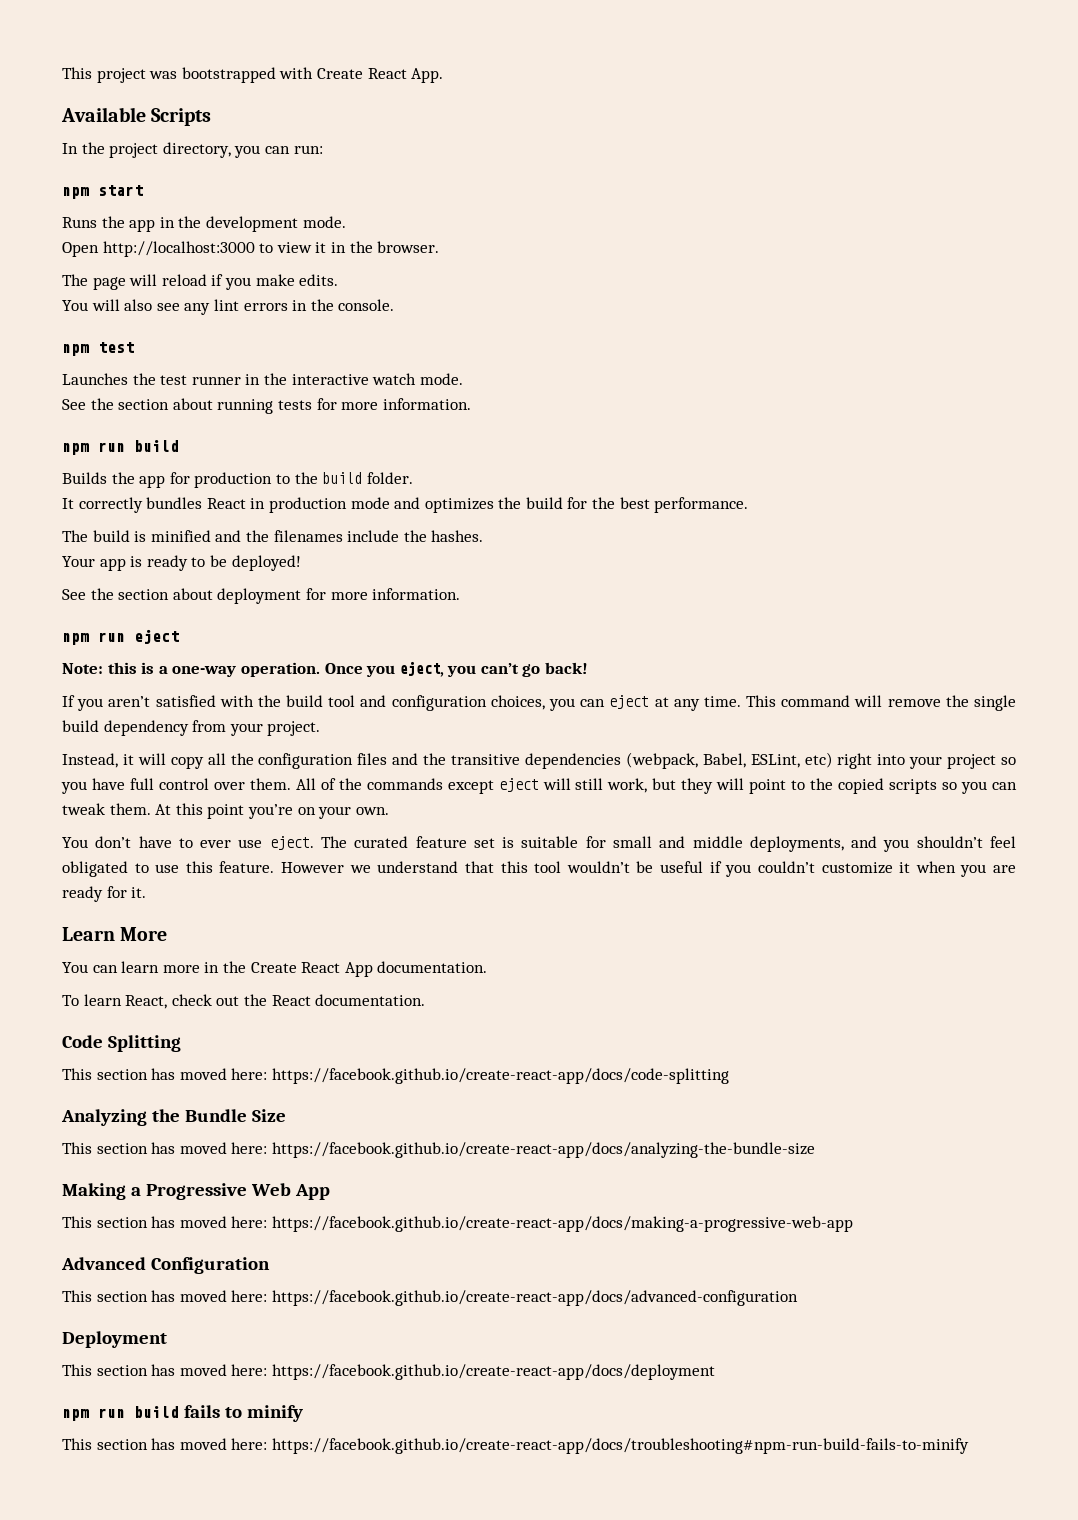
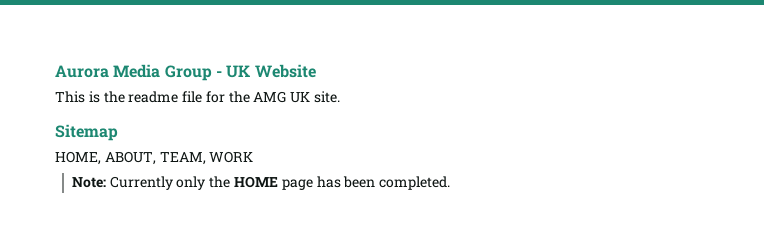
[62,67,444,83] [61,107,212,126] [62,142,323,158] [62,185,143,199] [62,216,346,232] [62,241,440,257] [62,274,339,290] [62,299,395,315] [62,342,134,356] [62,373,463,385] [62,398,471,414] [62,440,179,455] [62,472,413,488] [62,497,749,513] [62,530,484,542] [62,555,301,571] [62,588,461,604] [62,629,179,645] [62,661,589,677] [62,695,1016,711] [62,720,321,736] [62,752,1016,769] [61,778,1018,794] [62,803,389,819] [62,836,1017,852] [62,861,1016,877] [62,886,147,902] [62,927,168,941] [62,961,488,977] [62,994,426,1009] [62,1035,181,1052] [62,1068,729,1084] [61,1109,286,1126] [62,1142,815,1158] [62,1183,330,1200] [62,1216,853,1232] [61,1257,270,1274] [62,1290,798,1306] [62,1331,167,1348] [62,1364,715,1380] [62,1405,303,1422] [62,1438,969,1454] This project was bootstrapped with Create React App. // Available Scripts // In the project directory, you can run: // npm start // Runs the app in the development mode. // Open http://localhost:3000 to view it in the browser. // The page will reload if you make edits. // You will also see any lint errors in the console. // npm test // Launches the test runner in the interactive watch mode. // See the section about running tests for more information. // npm run build // Builds the app for production to the build folder. // It correctly bundles React in production mode and optimizes the build for the best performance. // The build is minified and the filenames include the hashes. // Your app is ready to be deployed! // See the section about deployment for more information. // npm run eject // Note: this is a one-way operation. Once you eject, you can’t go back! // If you aren’t satisfied with the build tool and configuration choices, you can eject at any time. This command will remove the single build dependency from your project. // Instead, it will copy all the configuration files and the transitive dependencies (webpack, Babel, ESLint, etc) right into your project so you have full control over them. All of the commands except eject will still work, but they will point to the copied scripts so you can tweak them. At this point you’re on your own. // You don’t have to ever use eject. The curated feature set is suitable for small and middle deployments, and you shouldn’t feel obligated to use this feature. However we understand that this tool wouldn’t be useful if you couldn’t customize it when you are ready for it. // Learn More // You can learn more in the Create React App documentation. // To learn React, check out the React documentation. // Code Splitting // This section has moved here: https://facebook.github.io/create-react-app/docs/code-splitting // Analyzing the Bundle Size // This section has moved here: https://facebook.github.io/create-react-app/docs/analyzing-the-bundle-size // Making a Progressive Web App // This section has moved here: https://facebook.github.io/create-react-app/docs/making-a-progressive-web-app // Advanced Configuration // This section has moved here: https://facebook.github.io/create-react-app/docs/advanced-configuration // Deployment // This section has moved here: https://facebook.github.io/create-react-app/docs/deployment // npm run build fails to minify // This section has moved here: https://facebook.github.io/create-react-app/docs/troubleshooting#npm-run-build-fails-to-minify -> [55,64,316,81] [55,91,341,103] [55,124,118,141] [55,151,254,165] [71,176,451,190] Aurora Media Group - UK Website // This is the readme file for the AMG UK site. // Sitemap // HOME, ABOUT, TEAM, WORK // Note: Currently only the HOME page has been completed.

